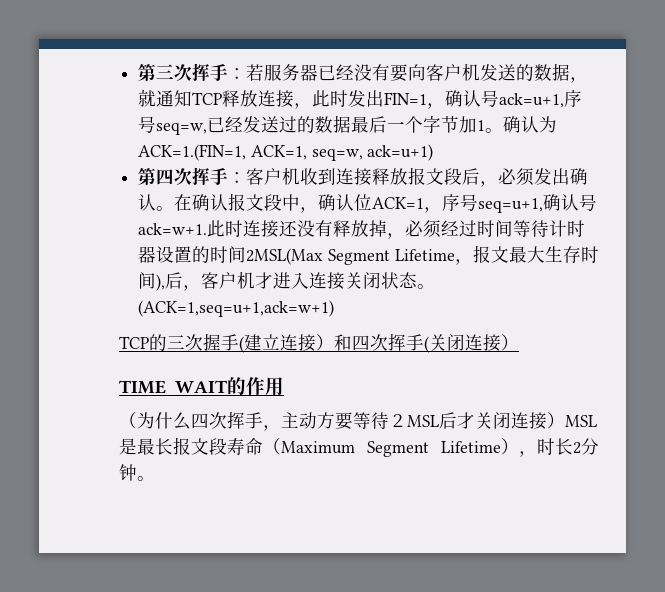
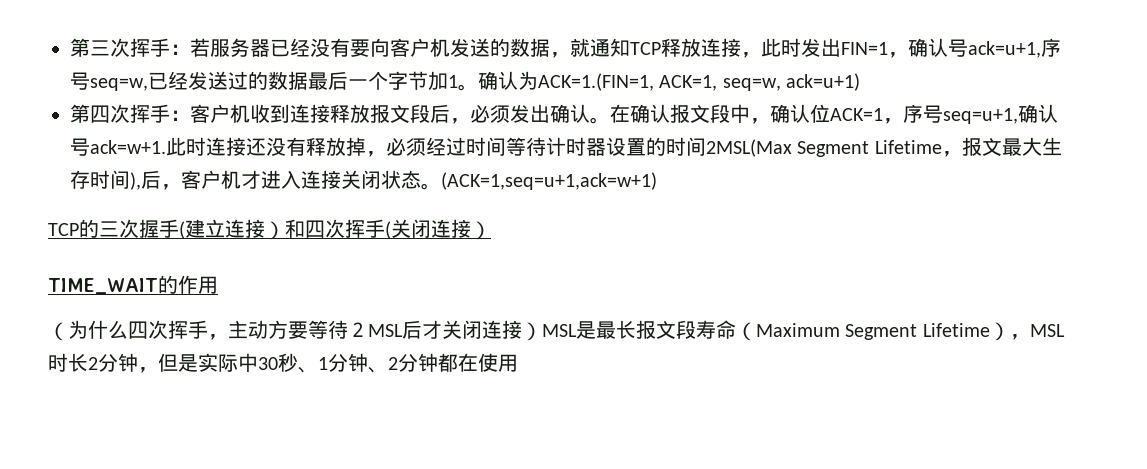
(537, 454) none -> [1029,324,1065,337] MSL
[137,476,155,481] 。 -> [138,353,518,373] ，但是实际中30秒、1分钟、2分钟都在使用

